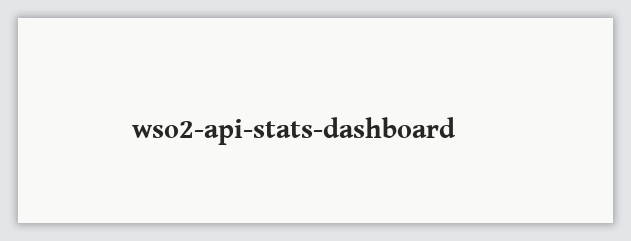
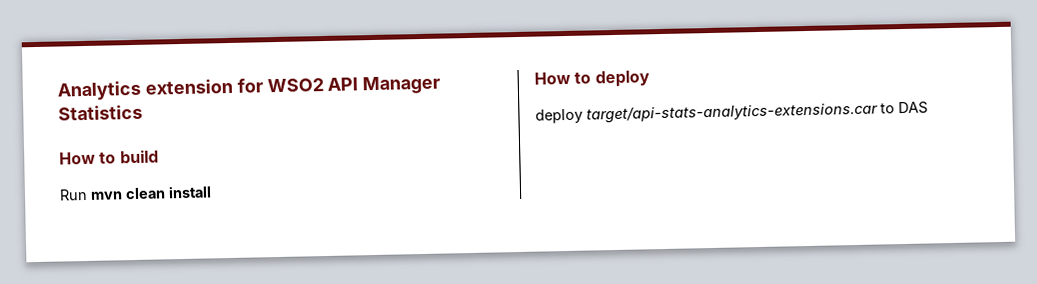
[132,117,456,145] wso2-api-stats-dashboard -> [57,75,441,101] [58,104,143,121] [59,149,159,165] [59,185,212,201] [534,70,650,88] [535,101,928,124] Analytics extension for WSO2 API Manager Statistics // How to build // Run mvn clean install // How to deploy // deploy target/api-stats-analytics-extensions.car to DAS

